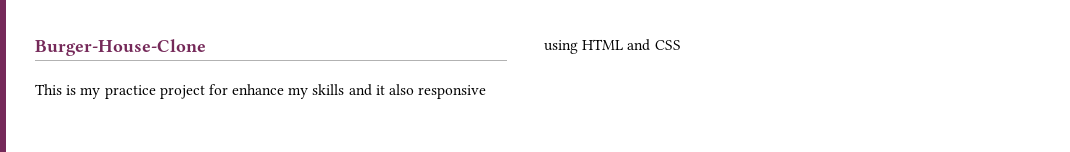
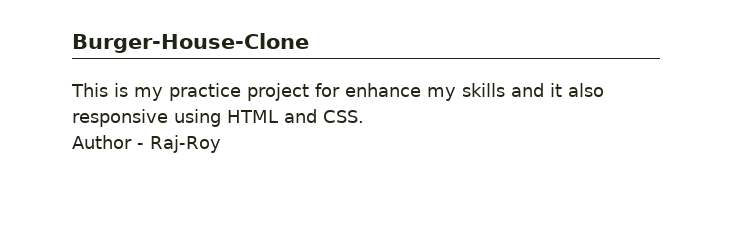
[654,40,681,50] CSS -> [323,110,364,123] [72,135,221,153] CSS. // Author - Raj-Roy

